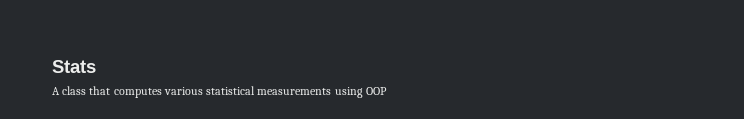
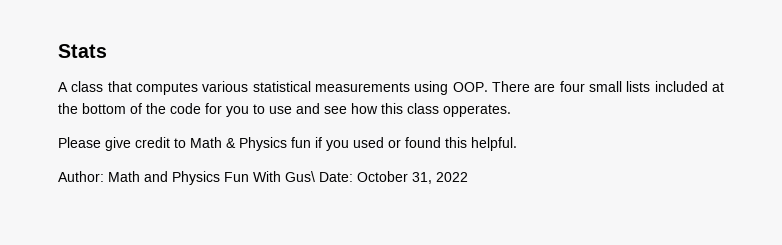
[365,87,387,95] OOP -> [452,81,724,92] [58,103,511,117] [58,137,517,151] [58,171,468,185] OOP. There are four small lists included at the bottom of the code for you to use and see how this class opperates. // Please give credit to Math & Physics fun if you used or found this helpful. // Author: Math and Physics Fun With Gus\ Date: October 31, 2022

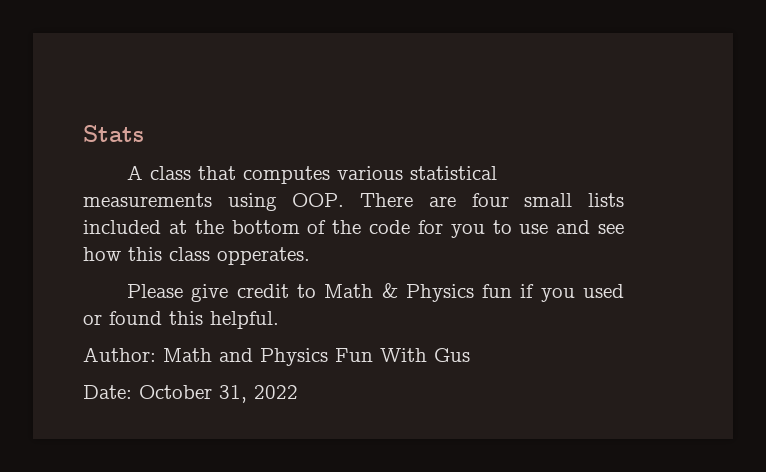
[285,171,315,182] Gus\ -> [434,348,470,362] Gus //

